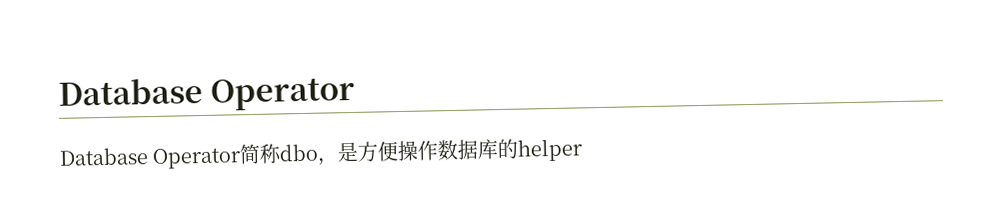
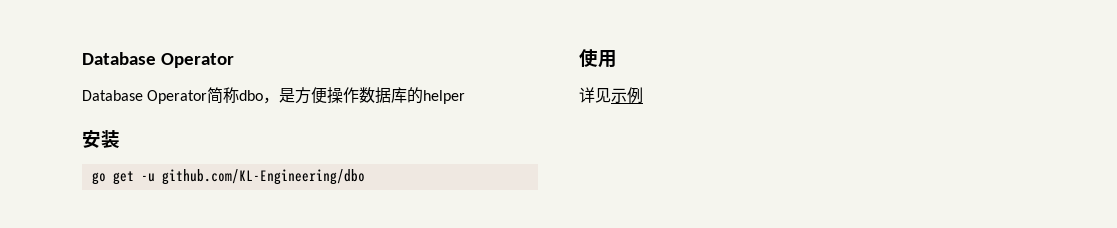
(585, 150) none -> [82,130,120,148] [91,169,365,185] [579,49,617,68] [579,87,643,104] // 安装 // go get -u github.com/KL-Engineering/dbo // 使用 // 详见示例

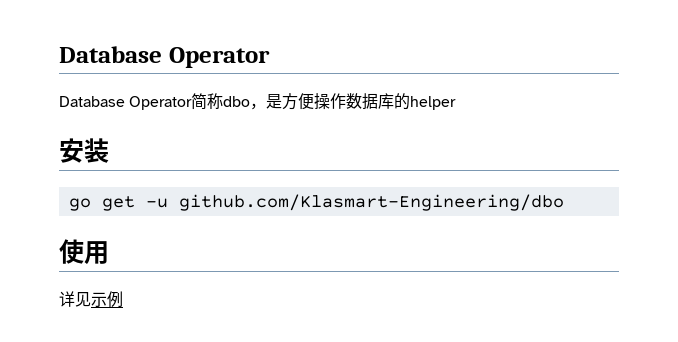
[161,169,365,185] github.com/KL-Engineering/dbo -> [178,194,564,211] github.com/Klasmart-Engineering/dbo

